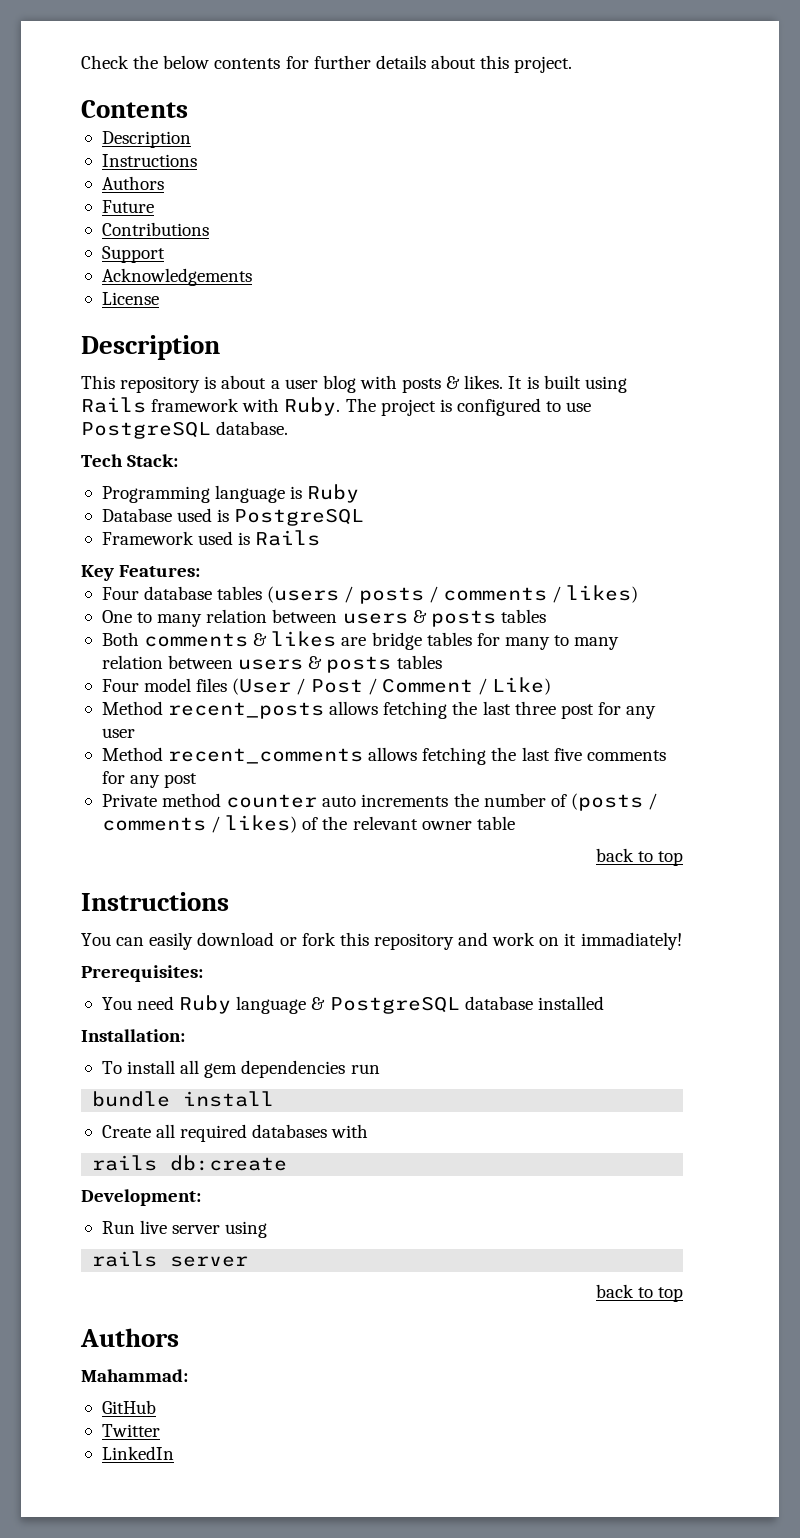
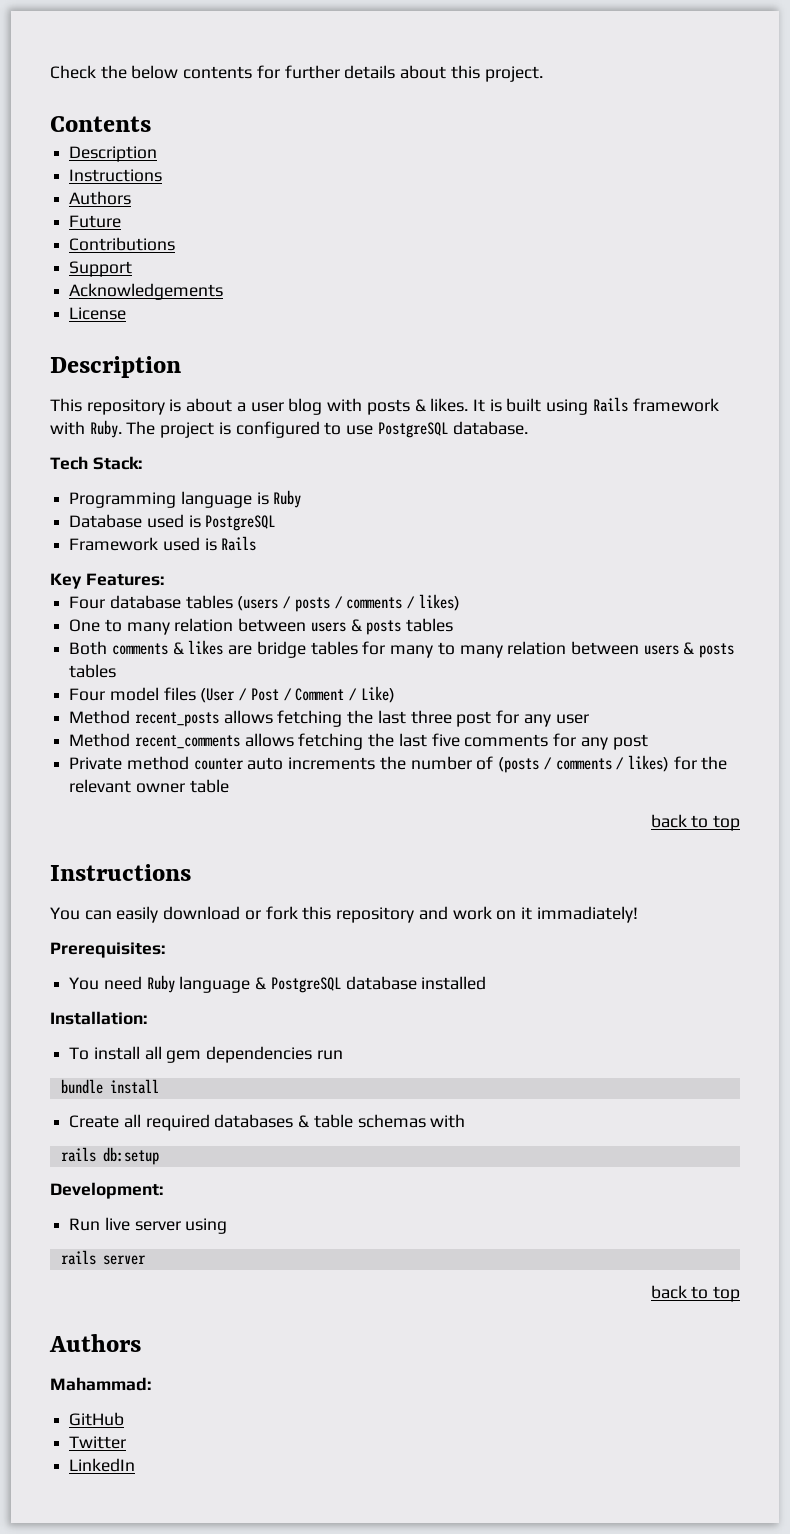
[302,817,319,830] of -> [673,756,697,770] for
(328, 1131) none -> [298,1114,426,1128] & table schemas
[170,1155,288,1171] db:create -> [102,1147,159,1165] db:setup

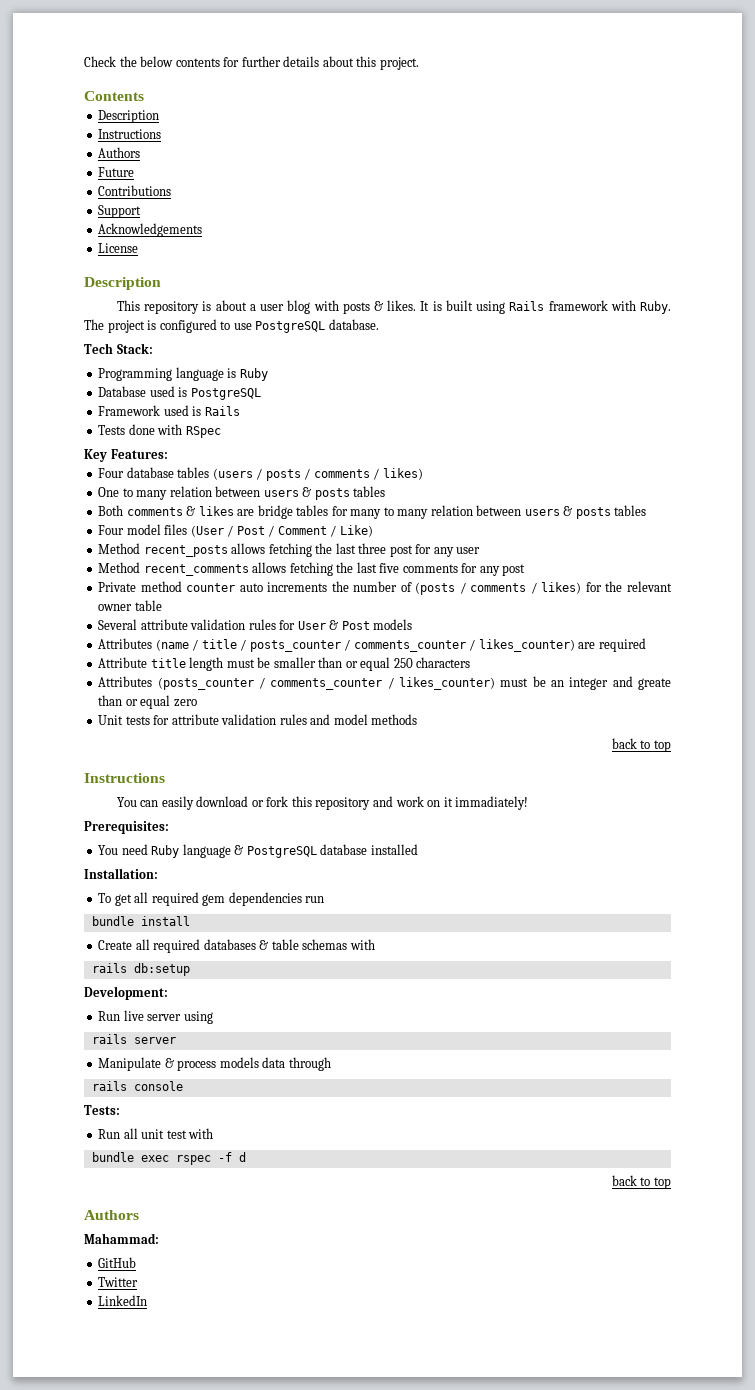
(257, 543) none -> [98,424,221,438] // Tests done with RSpec
(229, 786) none -> [98,619,413,630] [98,638,646,652] [98,657,471,671] [98,676,671,690] [98,695,197,709] [98,714,418,725] // Several attribute validation rules for User & Post models // Attributes (name / title / posts_counter / comments_counter / likes_counter) are required // Attribute title length must be smaller than or equal 250 characters // Attributes (posts_counter / comments_counter / likes_counter) must be an integer and greate than or equal zero // Unit tests for attribute validation rules and model methods
[93,1046,162,1060] install all -> [114,892,199,906] get all required
(146, 1260) none -> [98,1057,331,1071] [91,1081,183,1091] [84,1105,120,1115] [98,1128,214,1139] [91,1152,246,1165] // Manipulate & process models data through // rails console // Tests: // Run all unit test with // bundle exec rspec -f d

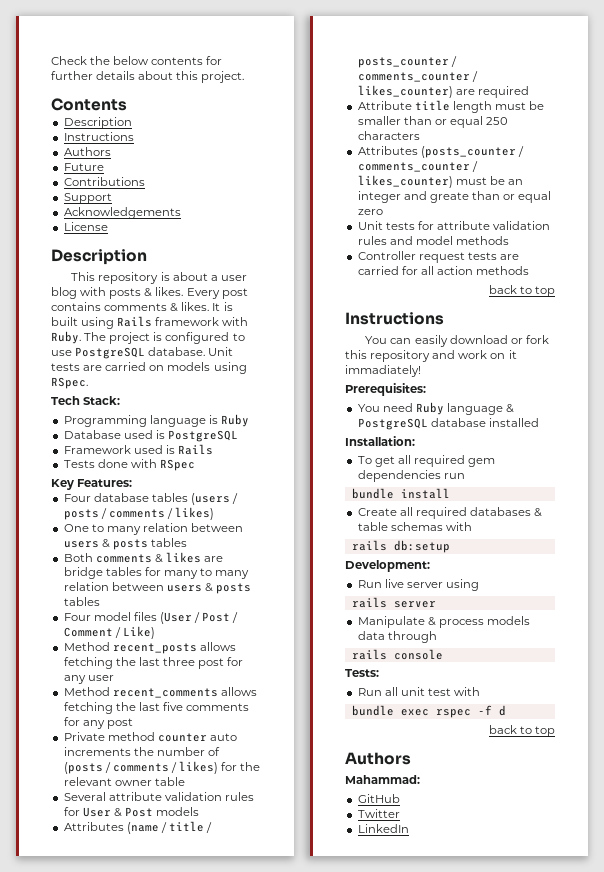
(417, 305) none -> [186,288,248,299] [51,302,210,312] Every post contains comments & likes.
(379, 324) none -> [208,347,234,356] [51,362,247,374] [51,377,88,389] Unit tests are carried on models using RSpec.
(418, 719) none -> [357,251,519,263] [357,266,530,275] // Controller request tests are carried for all action methods

